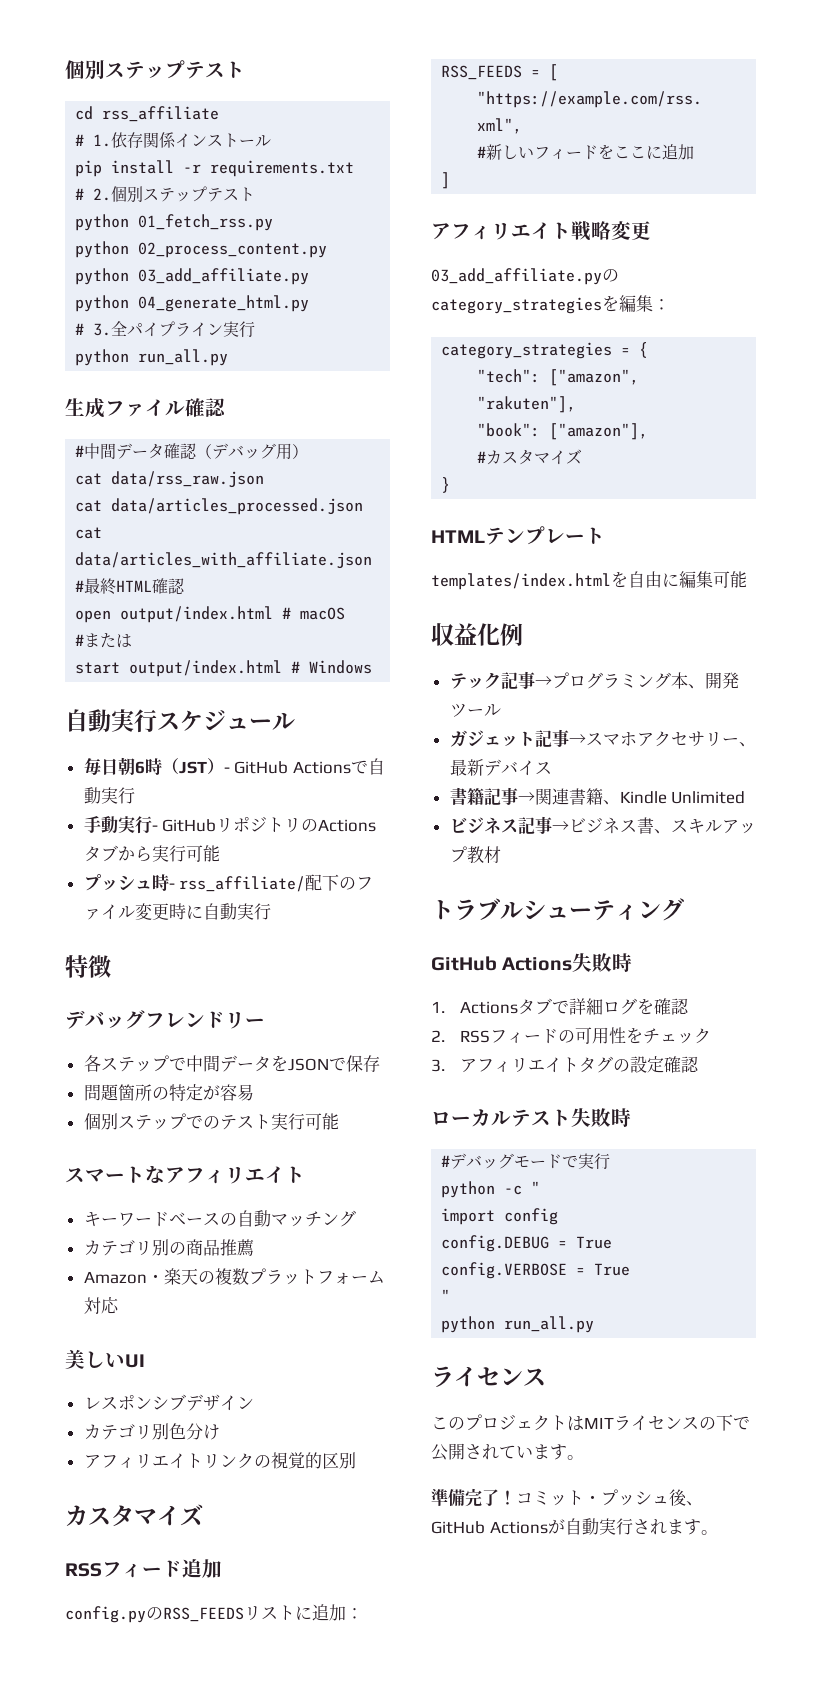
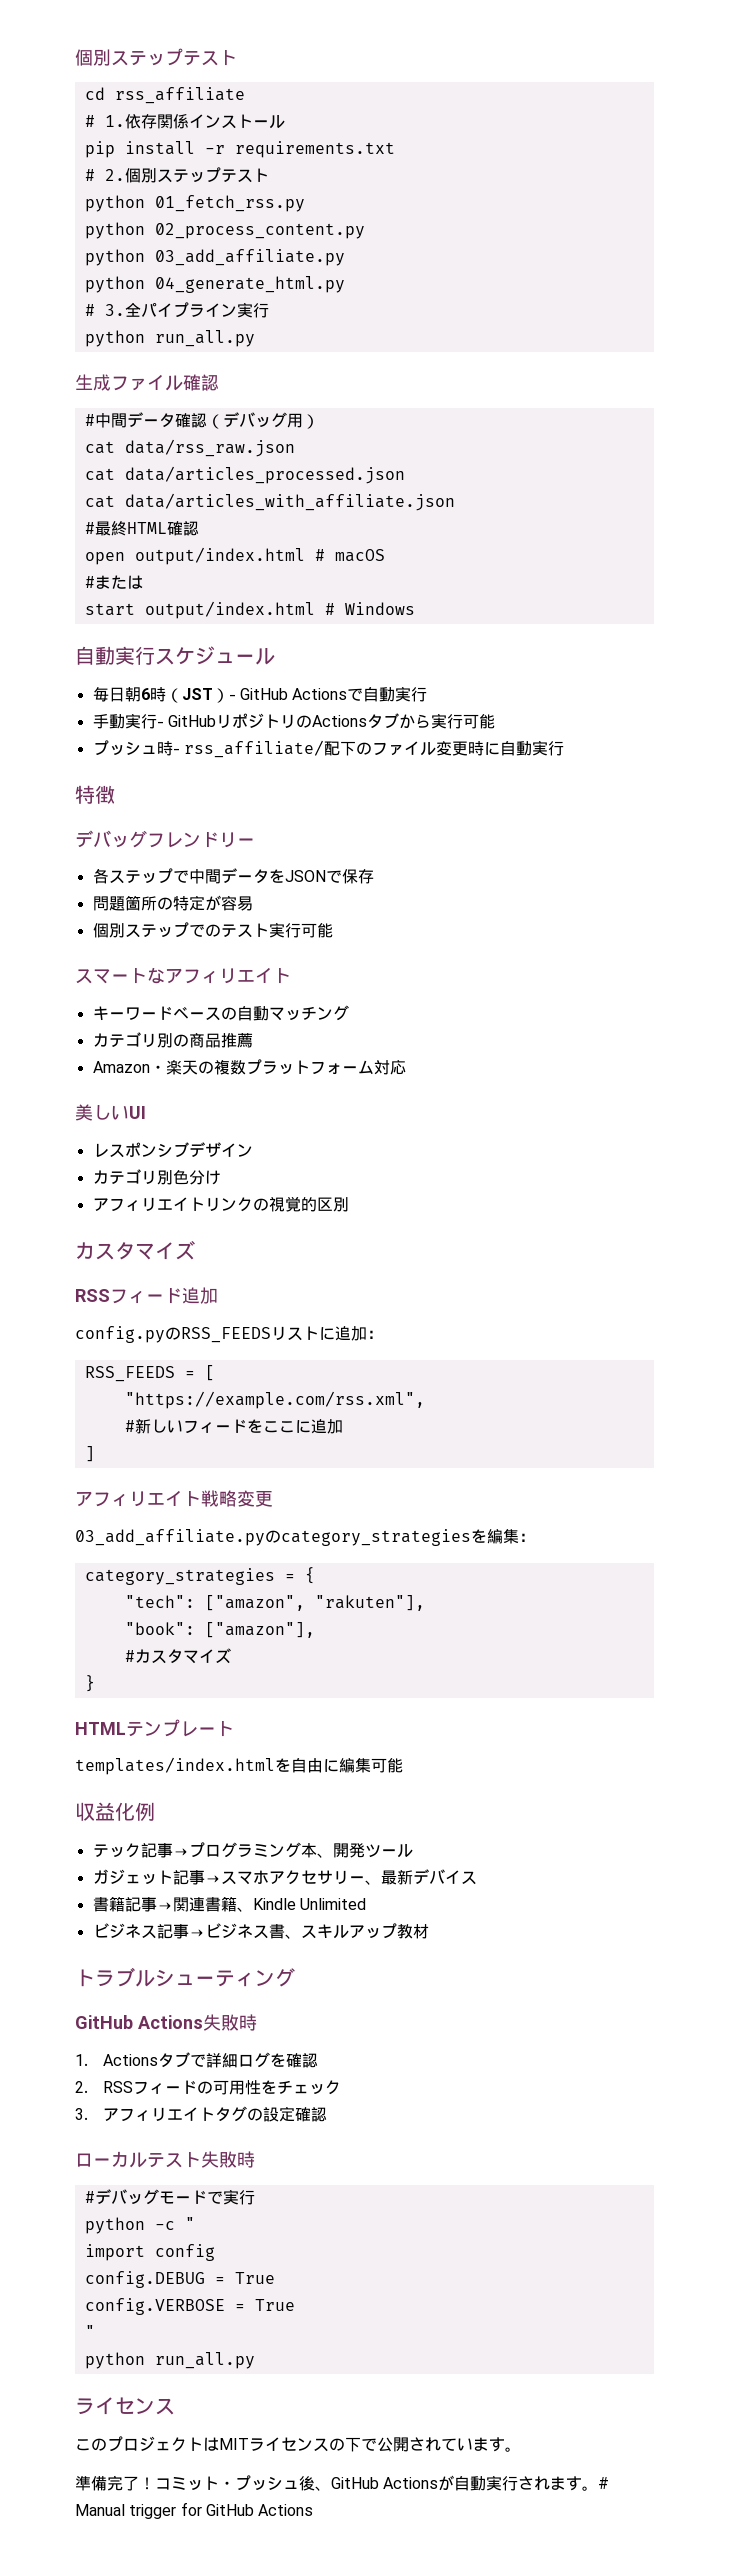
(718, 1532) none -> [598,2477,610,2489] [75,2502,314,2519] # Manual trigger for GitHub Actions

